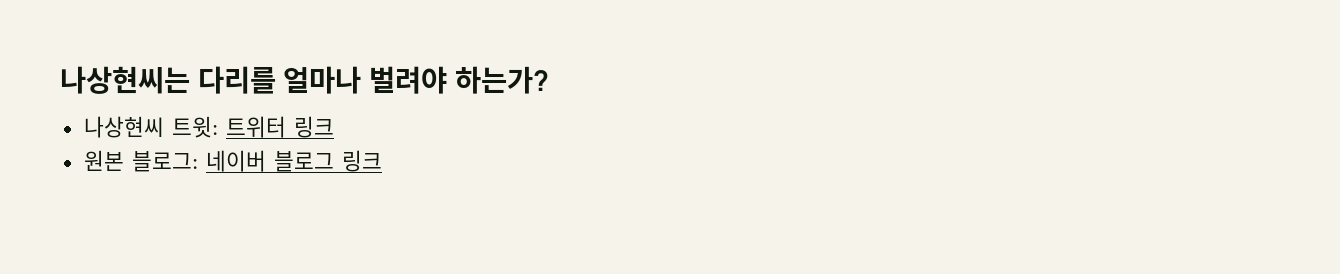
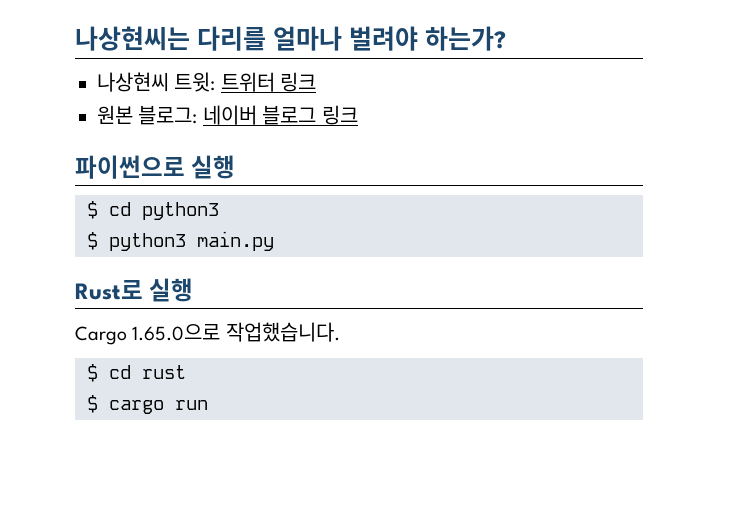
(382, 161) none -> [75,155,236,179] [87,201,219,220] [87,231,274,251] [75,278,194,302] [75,322,340,345] [87,364,186,382] [87,395,208,414] // 파이썬으로 실행 // $ cd python3 // $ python3 main.py // Rust로 실행 // Cargo 1.65.0으로 작업했습니다. // $ cd rust // $ cargo run

